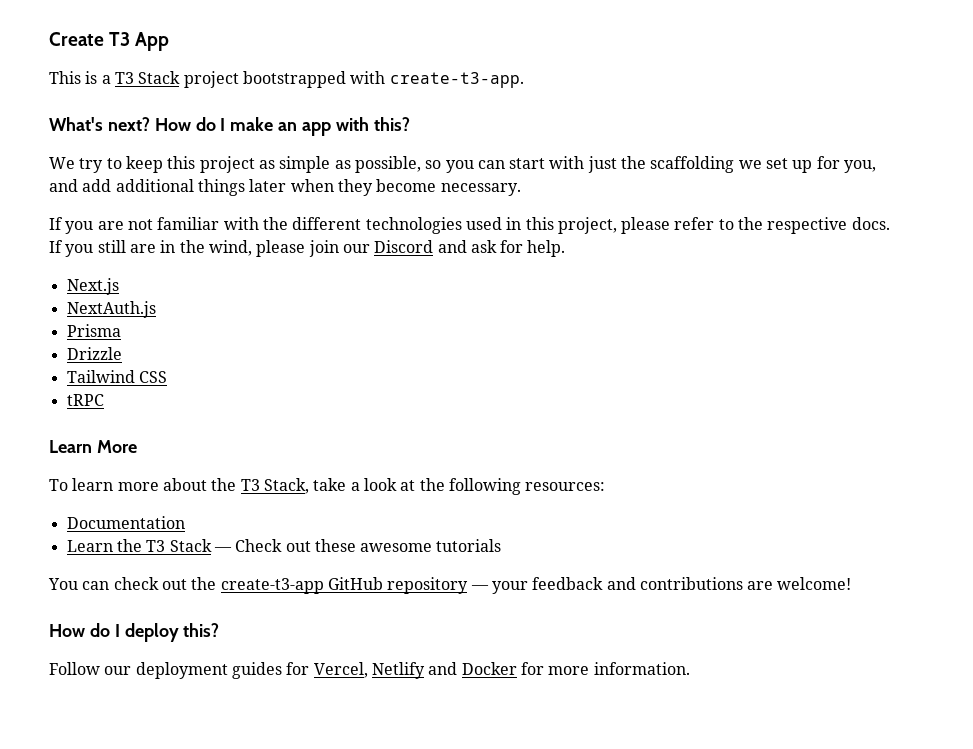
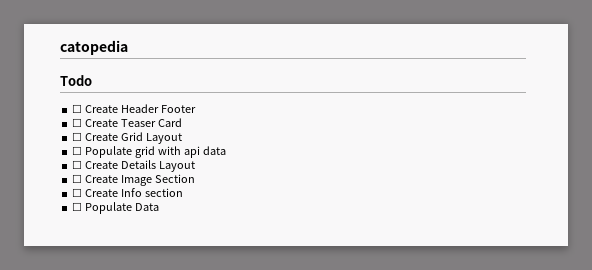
[49,32,170,51] [49,71,524,88] [49,117,410,136] [49,156,877,173] [49,179,521,196] [49,217,890,234] [49,240,566,257] [66,278,119,295] [66,301,156,318] [66,324,121,337] [66,347,122,360] [66,370,167,383] [66,394,104,406] [49,440,137,453] [49,478,606,495] [66,516,185,529] [66,539,502,552] [48,577,852,594] [49,623,220,642] [49,662,690,679] Create T3 App // This is a T3 Stack project bootstrapped with create-t3-app. // What's next? How do I make an app with this? // We try to keep this project as simple as possible, so you can start with just the scaffolding we set up for you, and add additional things later when they become necessary. // If you are not familiar with the different technologies used in this project, please refer to the respective docs. If you still are in the wind, please join our Discord and ask for help. // Next.js // NextAuth.js // Prisma // Drizzle // Tailwind CSS // tRPC // Learn More // To learn more about the T3 Stack, take a look at the following resources: // Documentation // Learn the T3 Stack — Check out these awesome tutorials // You can check out the create-t3-app GitHub repository — your feedback and contributions are welcome! // How do I deploy this? // Follow our deployment guides for Vercel, Netlify and Docker for more information. -> [60,40,128,55] [60,75,92,86] [72,104,197,113] [72,118,183,127] [72,132,183,144] [72,146,226,158] [72,160,196,172] [72,174,196,186] [72,188,184,197] [72,202,160,214] catopedia // Todo // ☐ Create Header Footer // ☐ Create Teaser Card // ☐ Create Grid Layout // ☐ Populate grid with api data // ☐ Create Details Layout // ☐ Create Image Section // ☐ Create Info section // ☐ Populate Data

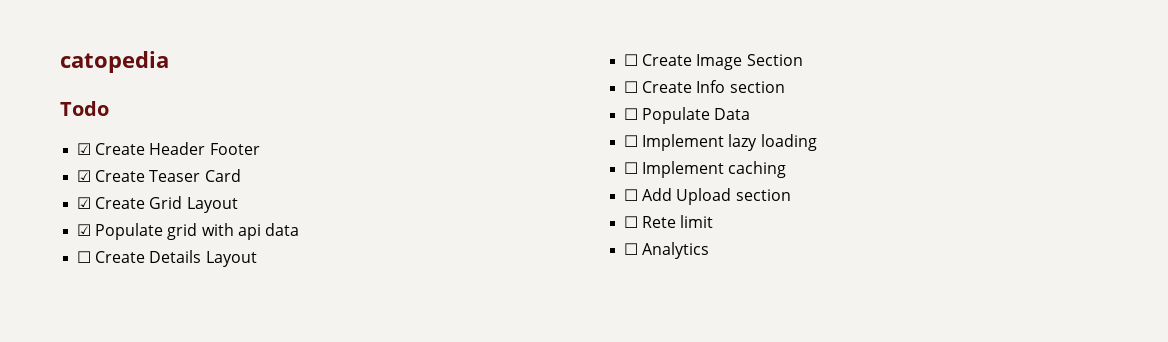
[72,104,83,113] ☐ -> [77,143,92,155] ☑
[72,118,83,127] ☐ -> [77,170,92,182] ☑
[72,132,83,141] ☐ -> [77,197,92,209] ☑
[72,146,83,155] ☐ -> [77,224,92,236] ☑
(160, 207) none -> [624,134,817,151] [624,161,787,178] [624,188,791,205] [624,215,714,228] [624,242,710,259] // ☐ Implement lazy loading // ☐ Implement caching // ☐ Add Upload section // ☐ Rete limit // ☐ Analytics

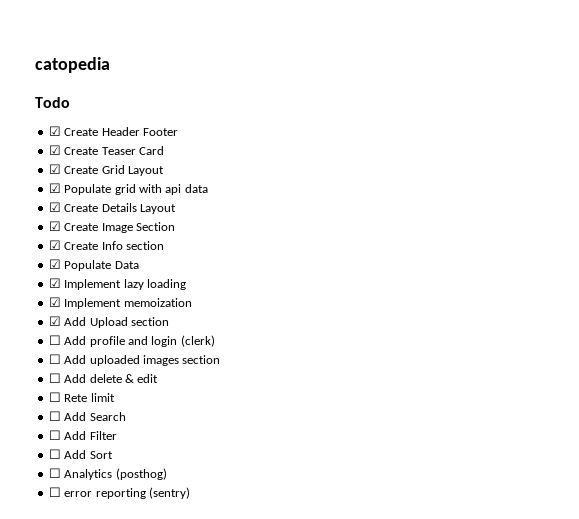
[77,251,92,263] ☐ -> [48,202,61,212] ☑
[624,54,639,66] ☐ -> [48,221,61,231] ☑
[624,81,639,93] ☐ -> [48,240,61,250] ☑
[624,108,639,120] ☐ -> [48,259,61,269] ☑
[624,135,639,147] ☐ -> [48,278,61,288] ☑
[624,161,787,178] [624,188,791,205] [624,215,714,228] [624,242,710,259] ☐ Implement caching // ☐ Add Upload section // ☐ Rete limit // ☐ Analytics -> [48,297,192,309] [48,316,169,328] [48,335,215,347] [48,354,221,366] [48,373,159,383] [48,392,115,402] [48,411,126,421] [48,430,117,440] [48,449,113,459] [48,468,167,480] [48,487,190,499] ☑ Implement memoization // ☑ Add Upload section // ☐ Add profile and login (clerk) // ☐ Add uploaded images section // ☐ Add delete & edit // ☐ Rete limit // ☐ Add Search // ☐ Add Filter // ☐ Add Sort // ☐ Analytics (posthog) // ☐ error reporting (sentry)

